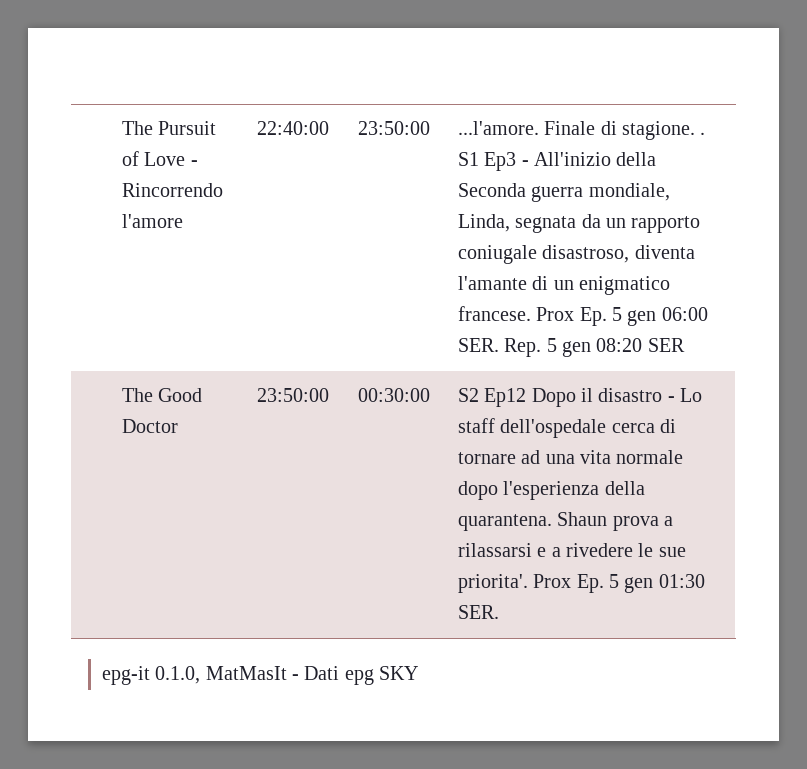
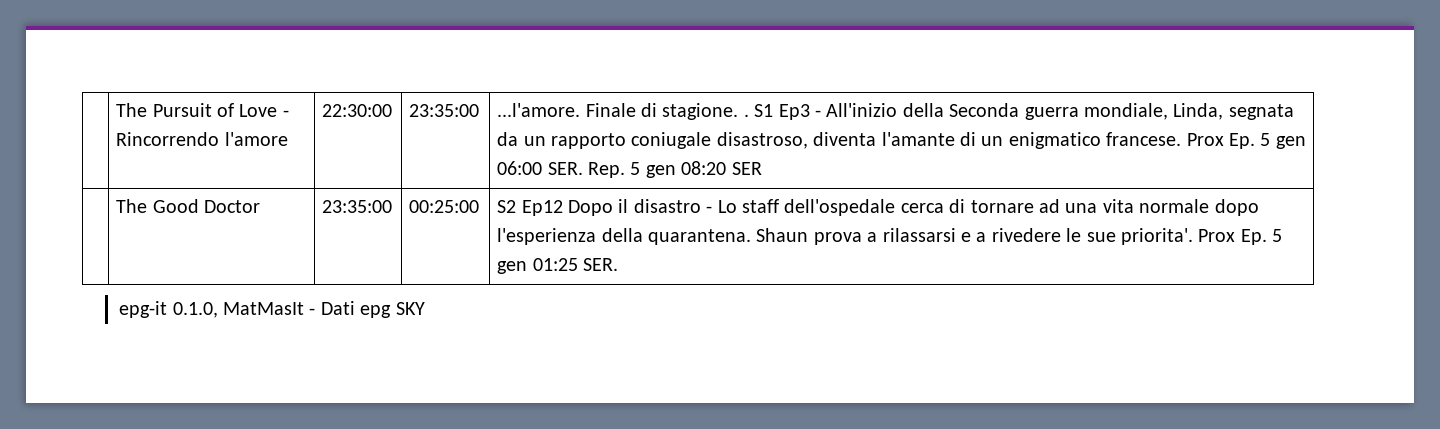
[256,121,329,135] [357,121,430,135] 22:40:00 | 23:50:00 -> [322,104,393,117] [409,104,480,117] 22:30:00 | 23:35:00
[256,388,329,402] [357,388,430,402] 23:50:00 | 00:30:00 -> [322,200,393,213] [409,200,480,213] 23:35:00 | 00:25:00
[658,574,705,588] 01:30 -> [532,258,578,271] 01:25

